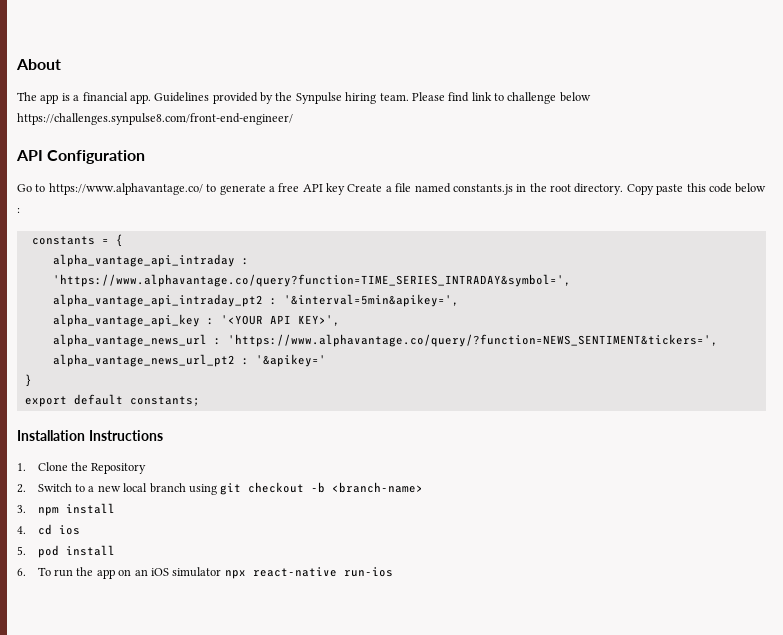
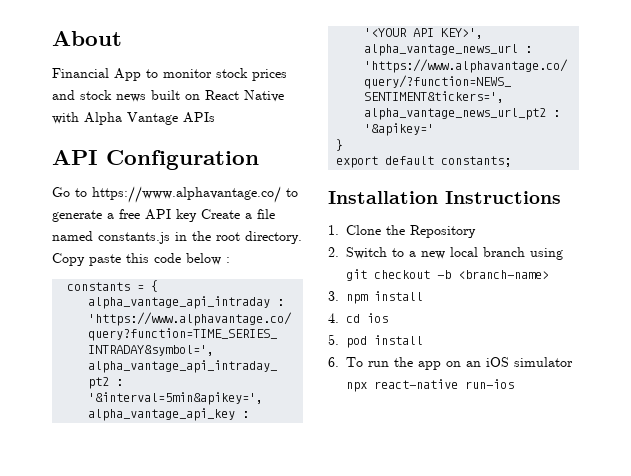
[17,92,591,104] [17,113,293,125] The app is a financial app. Guidelines provided by the Synpulse hiring team. Please find link to challenge below https://challenges.synpulse8.com/front-end-engineer/ -> [52,68,287,81] [52,90,284,102] [52,112,215,125] Financial App to monitor stock prices and stock news built on React Native with Alpha Vantage APIs

